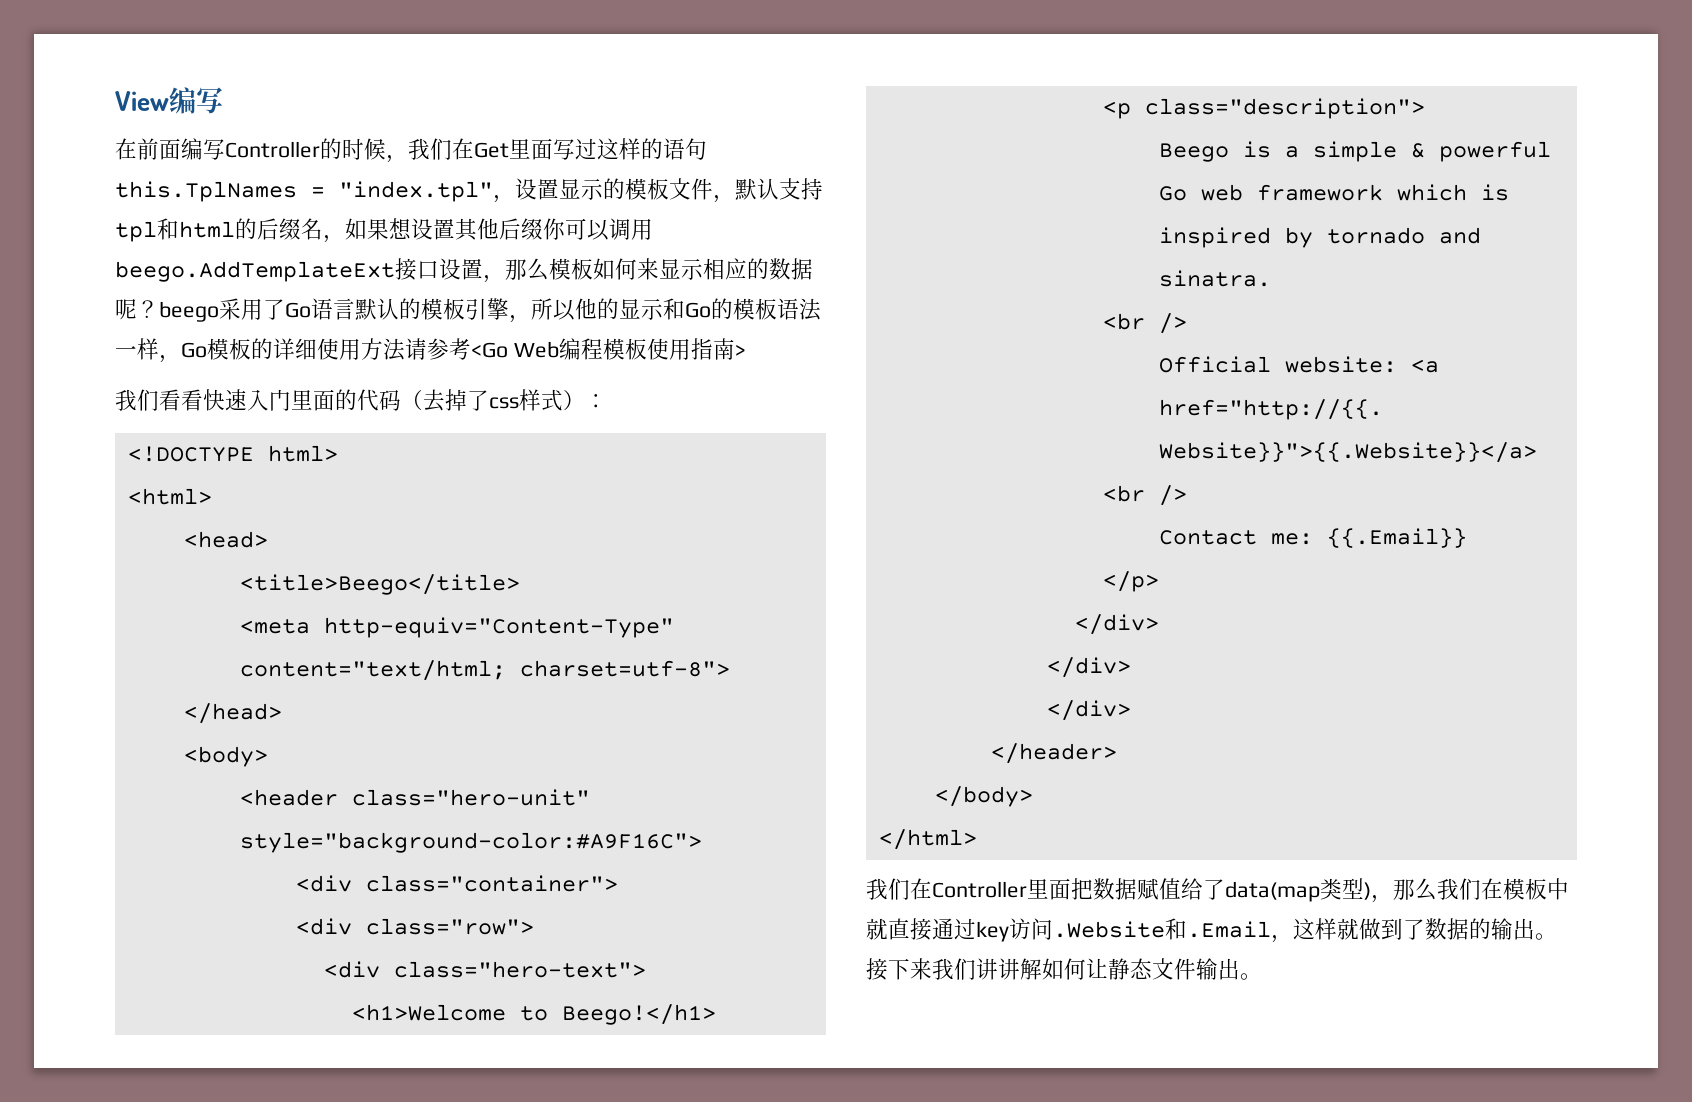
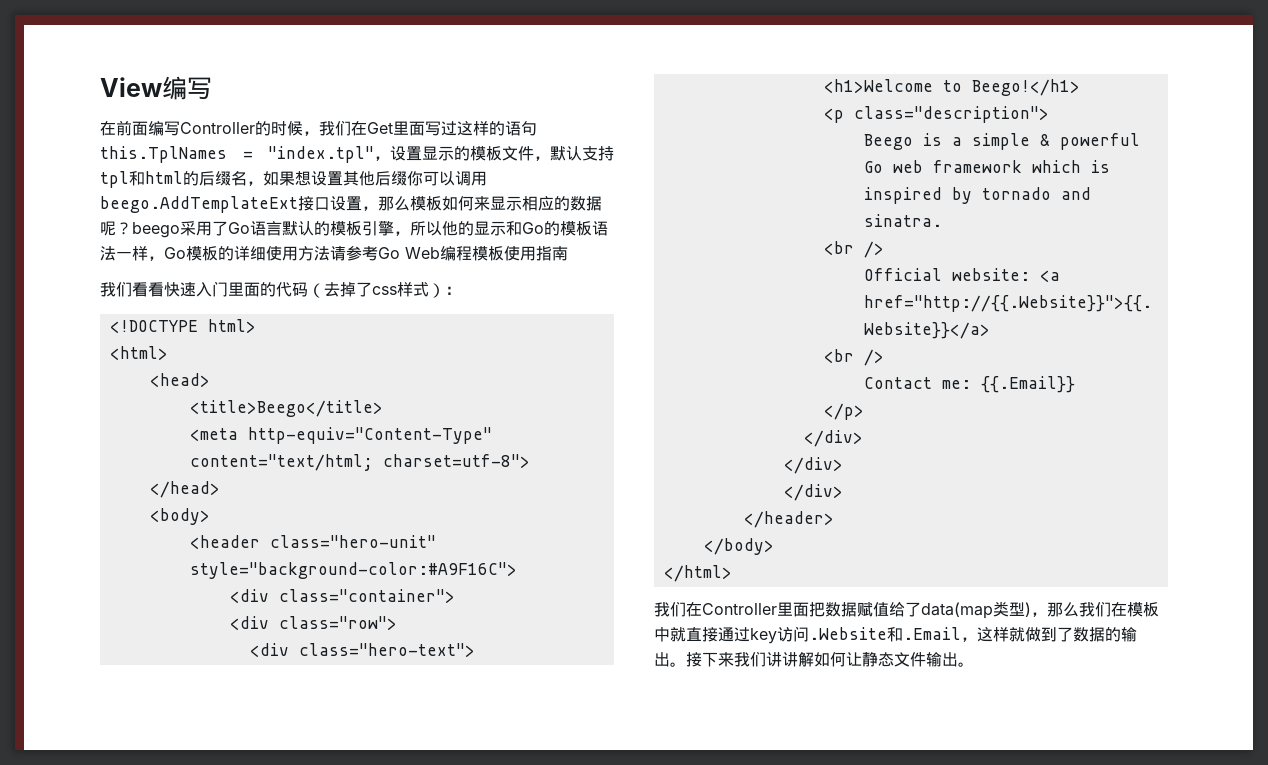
[471,342,508,358] <Go -> [378,247,400,259] Go
[734,344,746,357] > -> (568, 253) none

